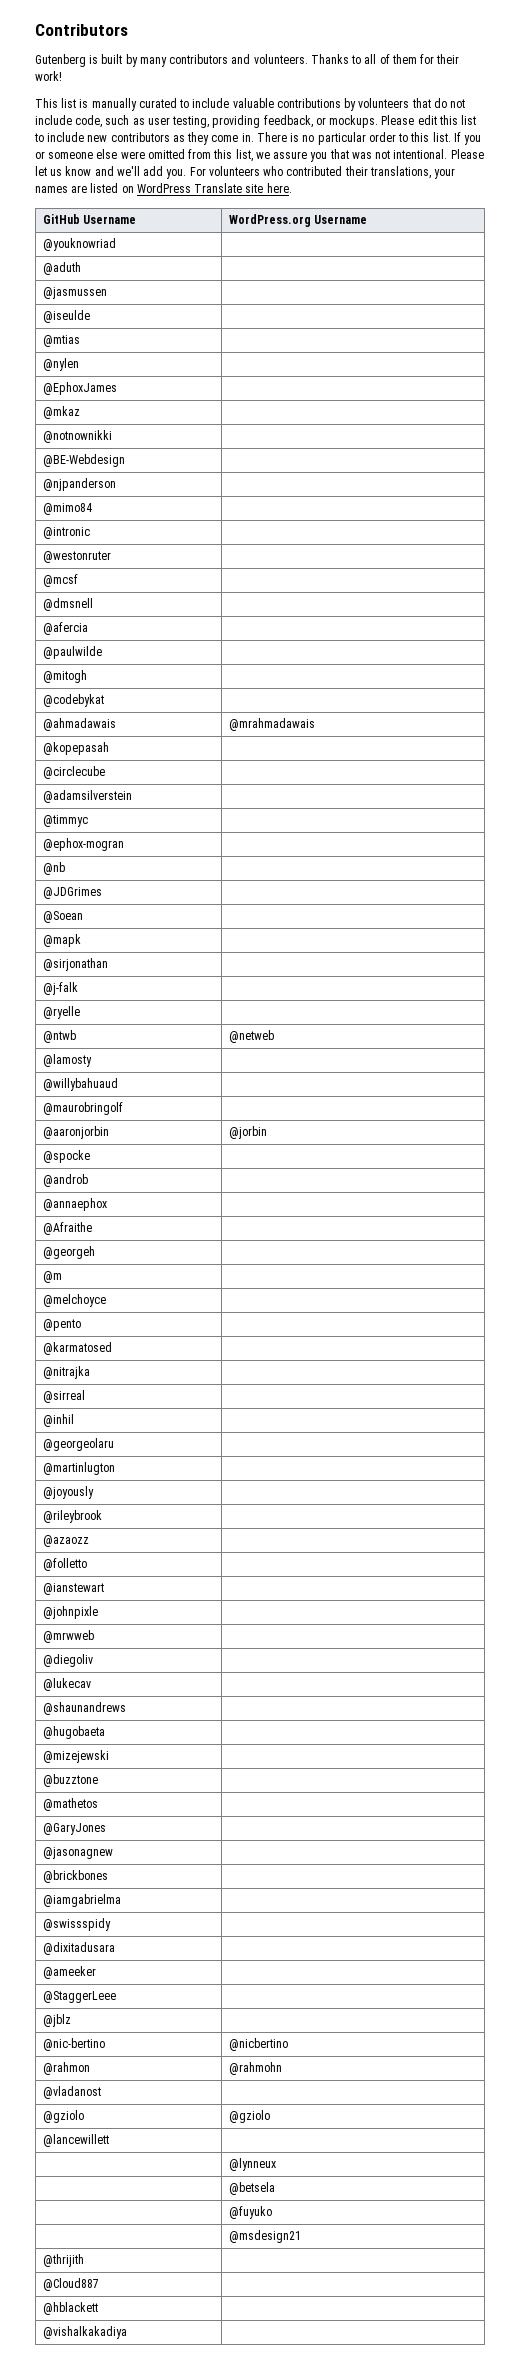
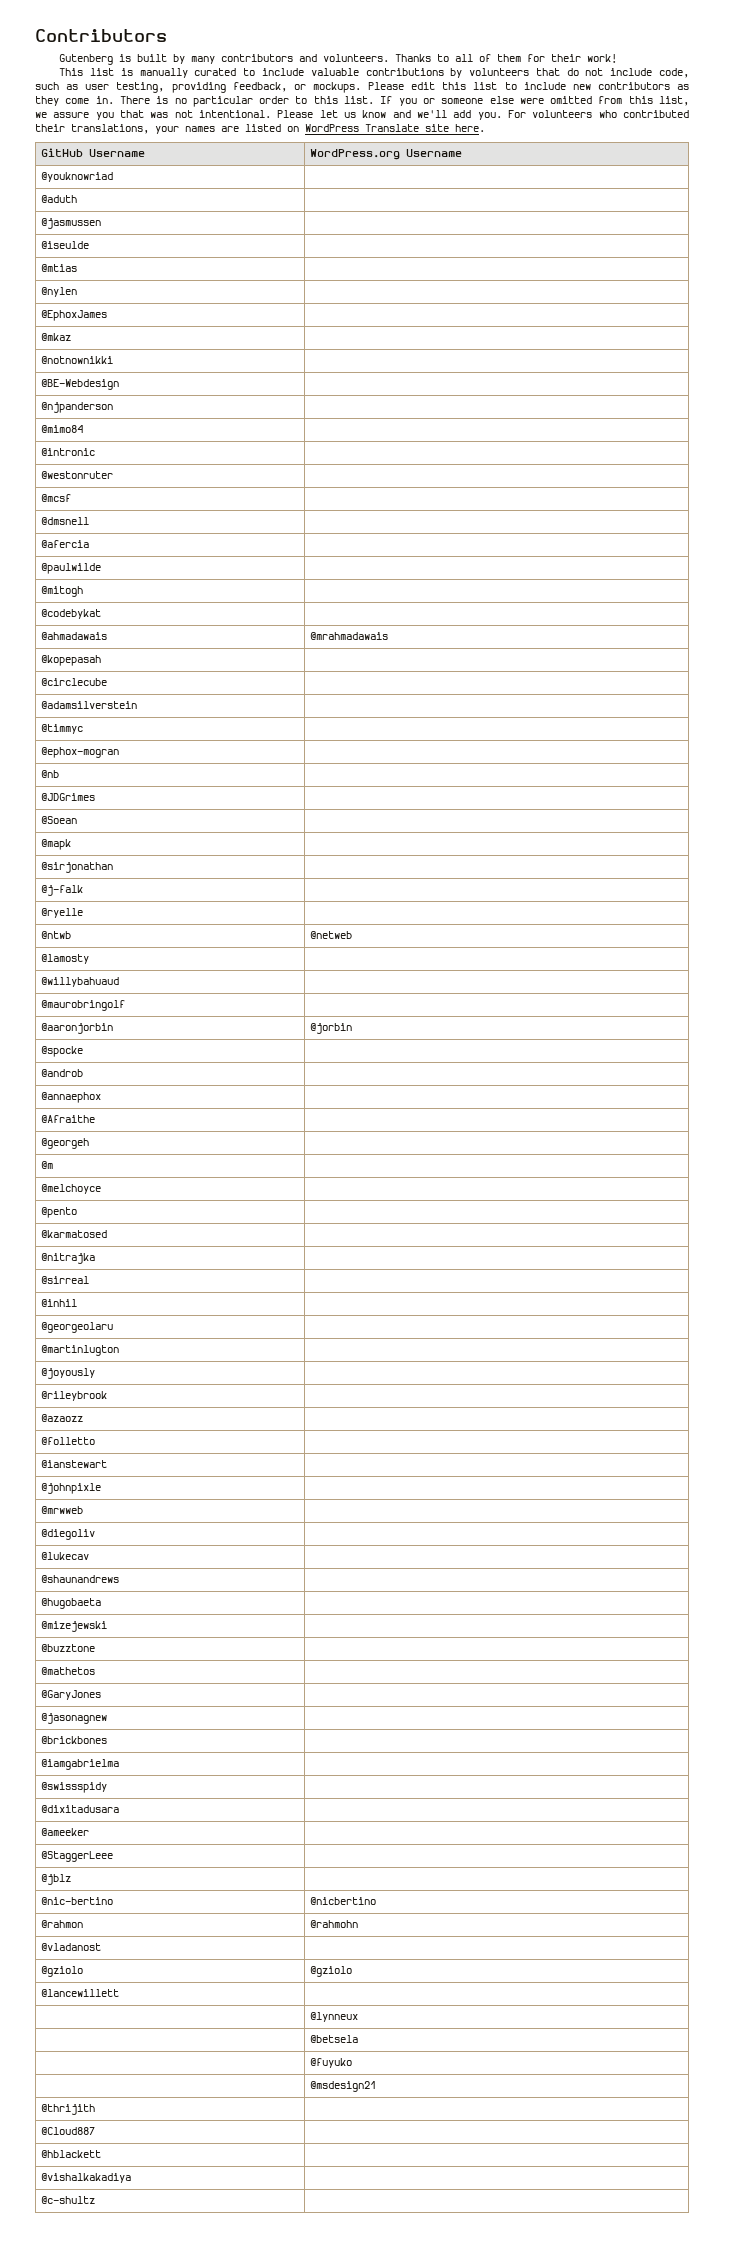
(127, 2332) none -> [40,2196,95,2204] // @c-shultz |

